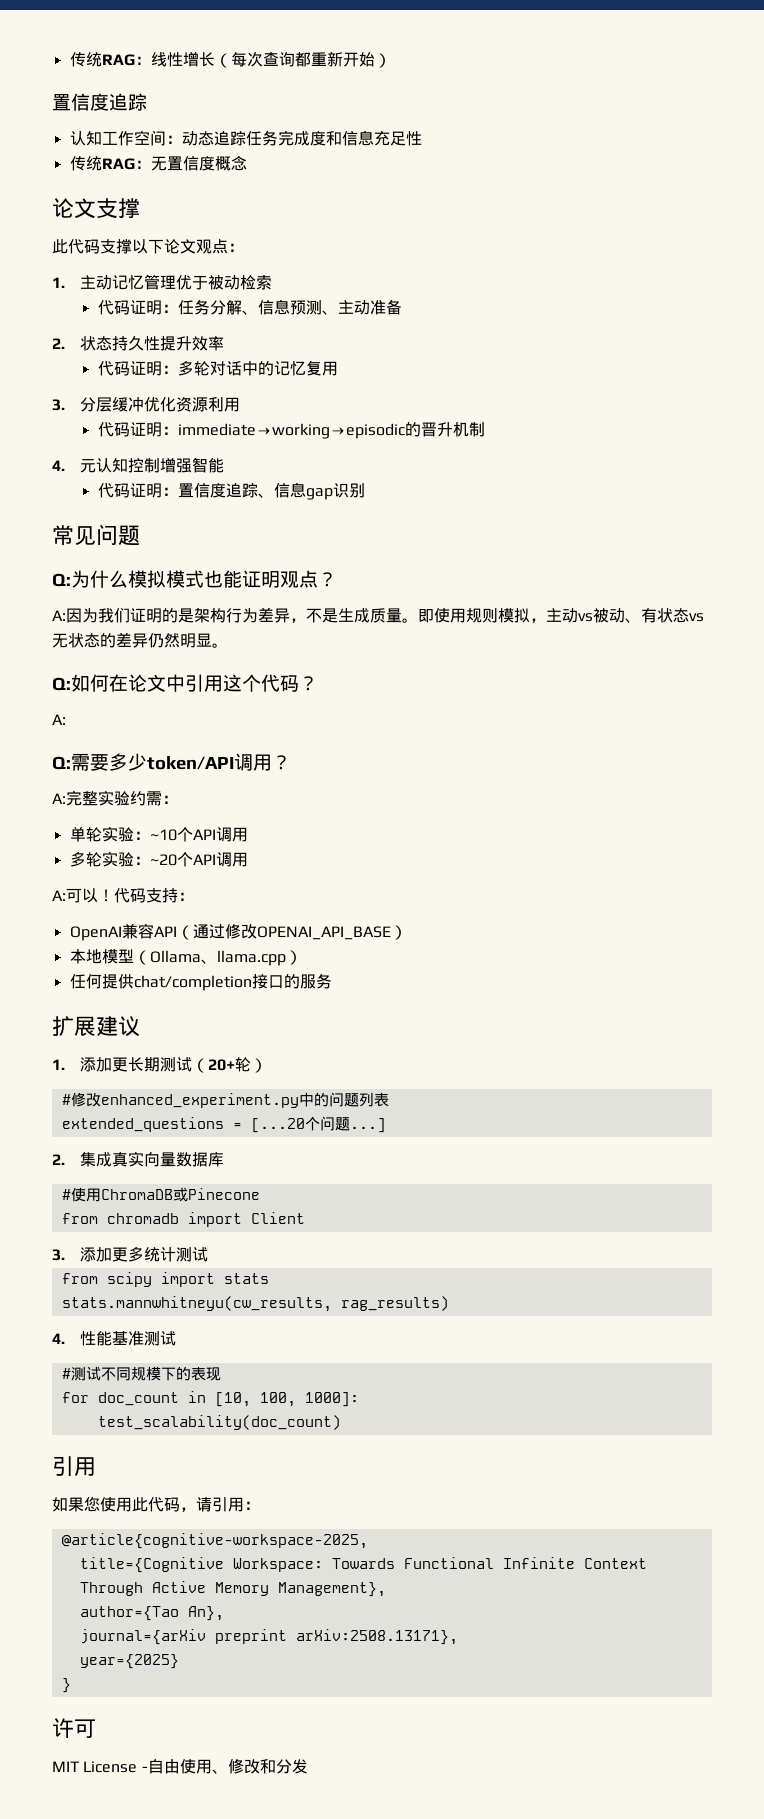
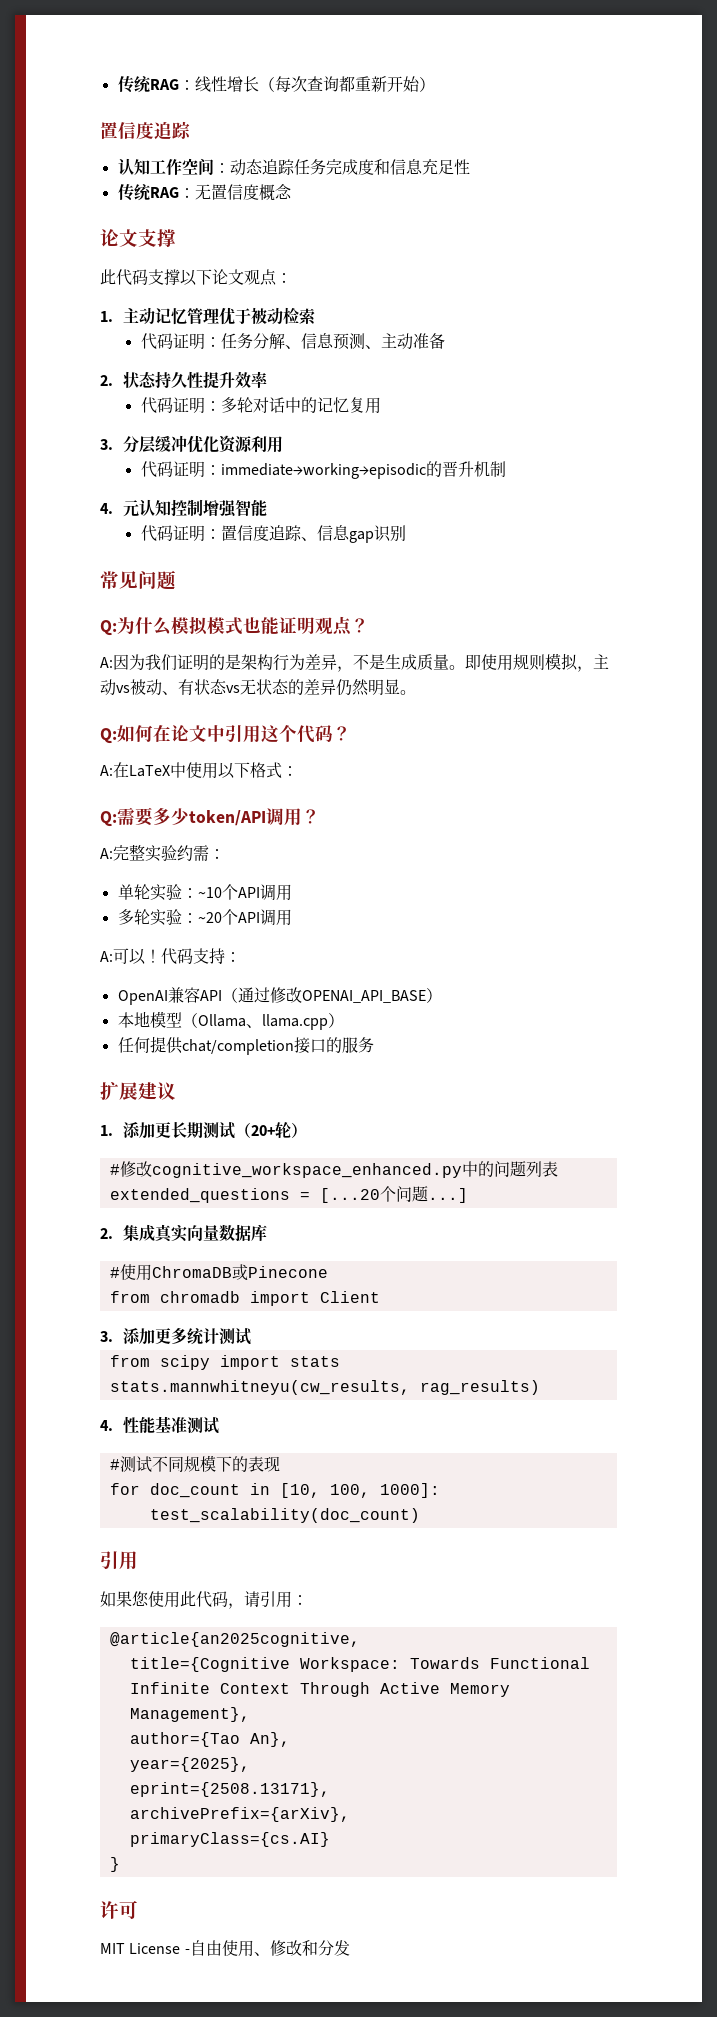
(66, 719) none -> [113,762,298,779] 在LaTeX中使用以下格式：
[100,1093,299,1108] enhanced_experiment.py -> [151,1163,462,1178] cognitive_workspace_enhanced.py
[61,1533,368,1549] @article{cognitive-workspace-2025, -> [109,1632,360,1647] @article{an2025cognitive,
[79,1629,458,1645] [79,1654,179,1669] journal={arXiv preprint arXiv:2508.13171}, // year={2025} -> [129,1757,250,1772] [129,1782,330,1797] [129,1807,350,1822] [129,1832,330,1847] year={2025}, // eprint={2508.13171}, // archivePrefix={arXiv}, // primaryClass={cs.AI}

